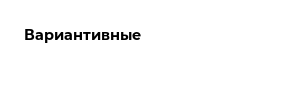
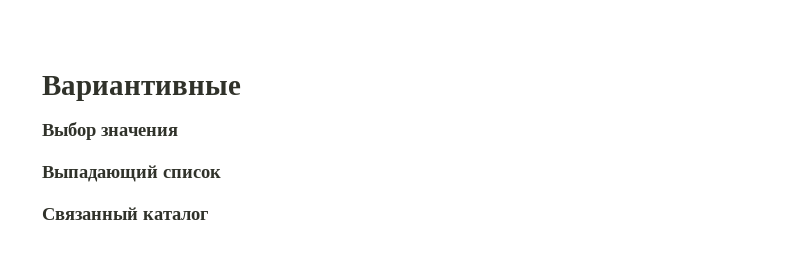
(141, 36) none -> [42,122,178,140] [42,165,221,182] [42,207,208,220] // Выбор значения // Выпадающий список // Связанный каталог

